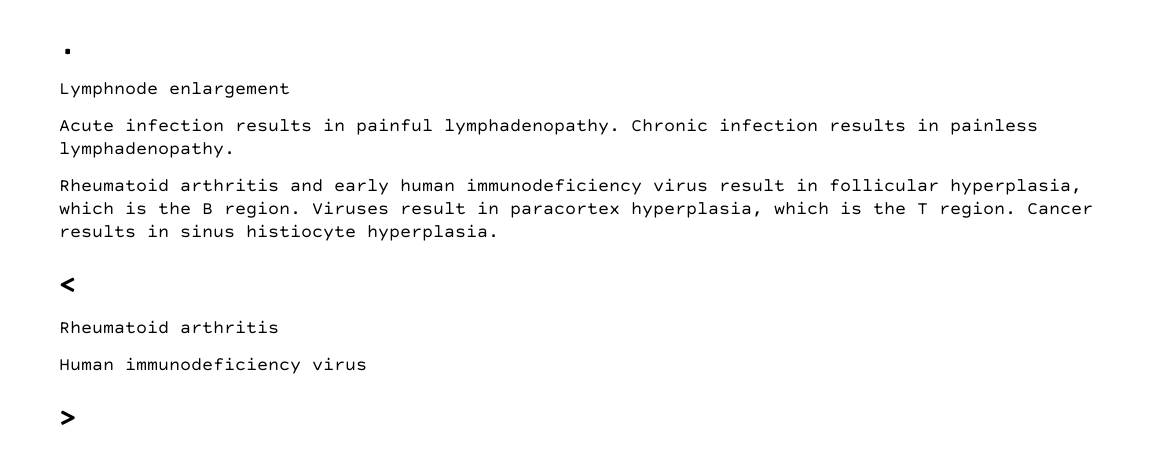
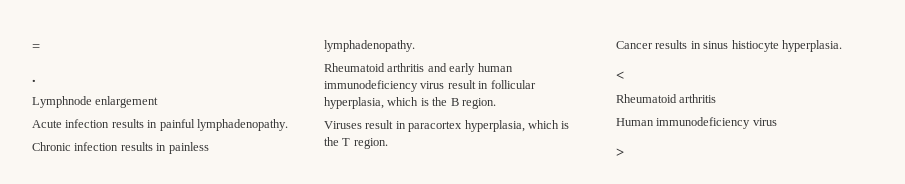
(59, 51) none -> [32,44,40,51] = //
(620, 127) none -> (288, 125) //
(301, 209) none -> (496, 103) //
(1016, 209) none -> (388, 143) //

